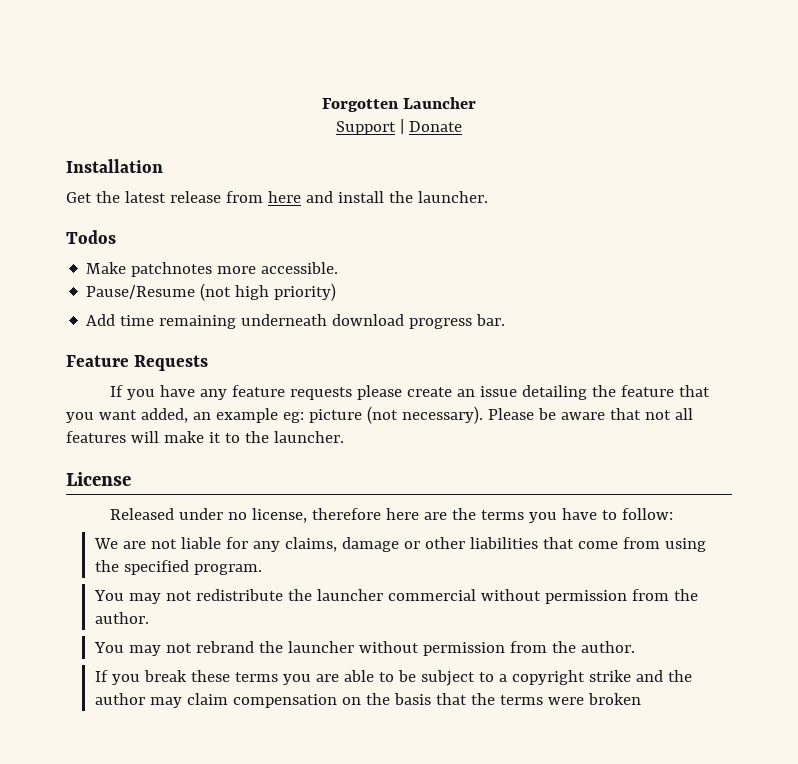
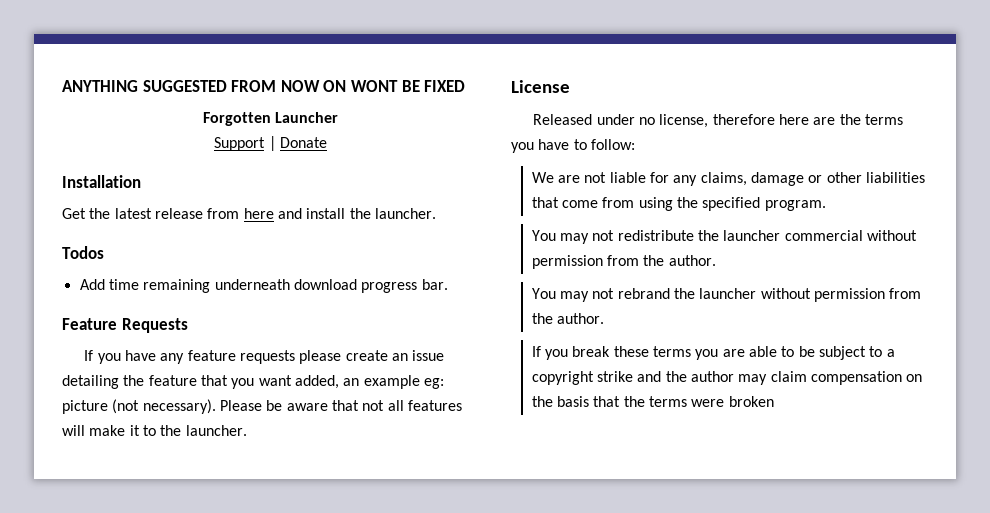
(322, 105) none -> [62,80,466,92] ANYTHING SUGGESTED FROM NOW ON WONT BE FIXED //
[86,262,339,277] [86,283,337,301] // Make patchnotes more accessible. // Pause/Resume (not high priority) -> (104, 252) none

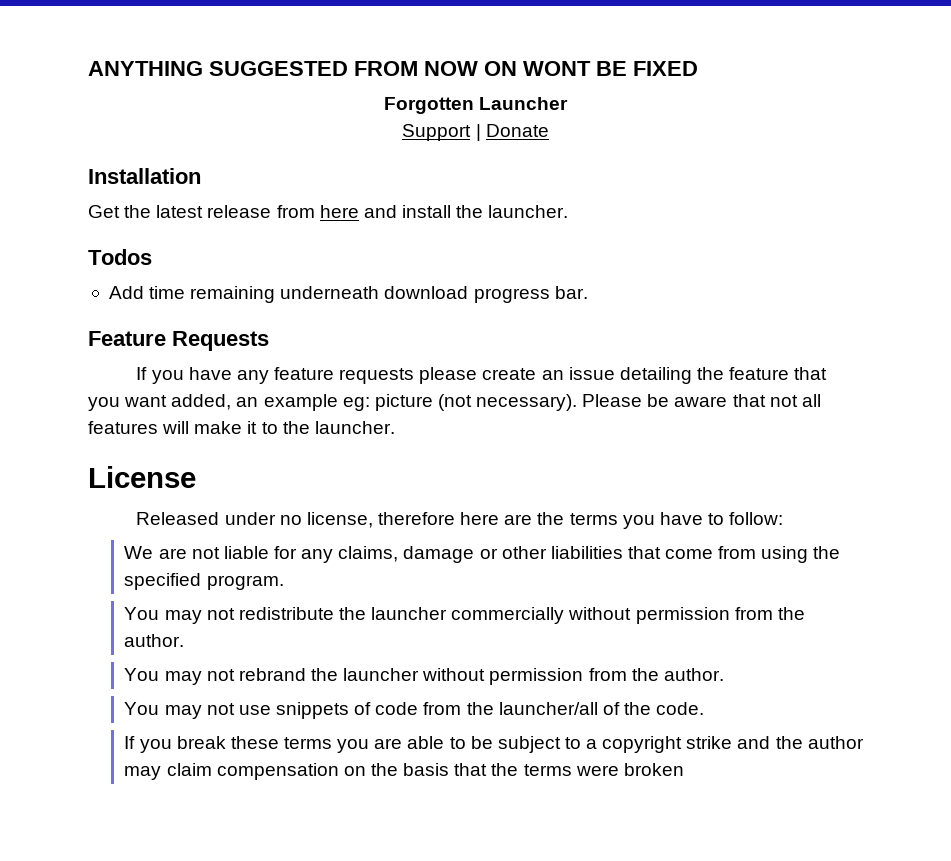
[784,230,863,241] commercial -> [451,607,565,624] commercially
(605, 318) none -> [124,702,705,719] // You may not use snippets of code from the launcher/all of the code.

